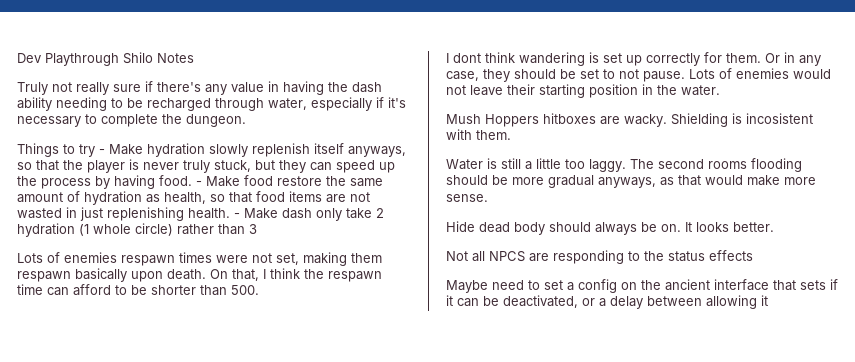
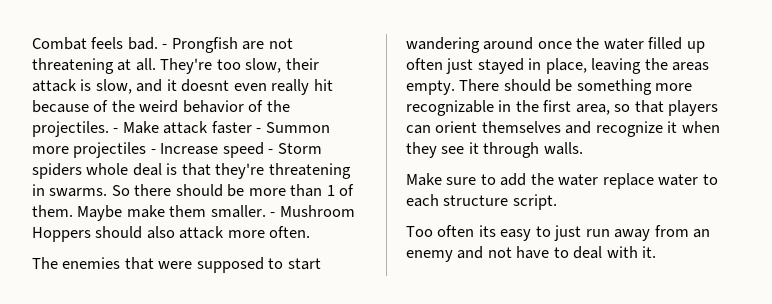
[17,52,194,66] [17,81,382,95] [17,97,406,111] [17,114,246,127] [17,143,406,157] [17,159,395,173] [17,175,383,189] [17,191,370,205] [17,207,384,221] [17,223,257,237] [17,252,382,266] [17,268,382,282] [17,284,259,296] [446,52,821,66] [446,68,831,82] [446,84,720,98] [446,113,813,127] [446,129,511,140] [446,158,802,172] [446,175,816,188] [446,194,488,202] [446,221,774,235] [446,250,753,264] [446,279,838,293] [446,295,768,309] Dev Playthrough Shilo Notes // Truly not really sure if there's any value in having the dash ability needing to be recharged through water, especially if it's necessary to complete the dungeon. // Things to try - Make hydration slowly replenish itself anyways, so that the player is never truly stuck, but they can speed up the process by having food. - Make food restore the same amount of hydration as health, so that food items are not wasted in just replenishing health. - Make dash only take 2 hydration (1 whole circle) rather than 3 // Lots of enemies respawn times were not set, making them respawn basically upon death. On that, I think the respawn time can afford to be shorter than 500. // I dont think wandering is set up correctly for them. Or in any case, they should be set to not pause. Lots of enemies would not leave their starting position in the water. // Mush Hoppers hitboxes are wacky. Shielding is incosistent with them. // Water is still a little too laggy. The second rooms flooding should be more gradual anyways, as that would make more sense. // Hide dead body should always be on. It looks better. // Not all NPCS are responding to the status effects // Maybe need to set a config on the ancient interface that sets if it can be deactivated, or a delay between allowing it -> [32,37,293,53] [32,58,319,74] [32,79,333,95] [32,100,290,113] [32,121,330,137] [32,142,322,158] [32,163,351,179] [32,184,355,197] [32,205,355,221] [32,226,311,242] [32,257,321,273] [406,37,705,53] [406,58,710,74] [406,79,693,95] [406,100,719,116] [406,121,720,137] [406,142,583,158] [406,173,718,189] [406,194,557,210] [406,225,711,241] [406,246,657,262] Combat feels bad. - Prongfish are not threatening at all. They're too slow, their attack is slow, and it doesnt even really hit because of the weird behavior of the projectiles. - Make attack faster - Summon more projectiles - Increase speed - Storm spiders whole deal is that they're threatening in swarms. So there should be more than 1 of them. Maybe make them smaller. - Mushroom Hoppers should also attack more often. // The enemies that were supposed to start wandering around once the water filled up often just stayed in place, leaving the areas empty. There should be something more recognizable in the first area, so that players can orient themselves and recognize it when they see it through walls. // Make sure to add the water replace water to each structure script. // Too often its easy to just run away from an enemy and not have to deal with it.

